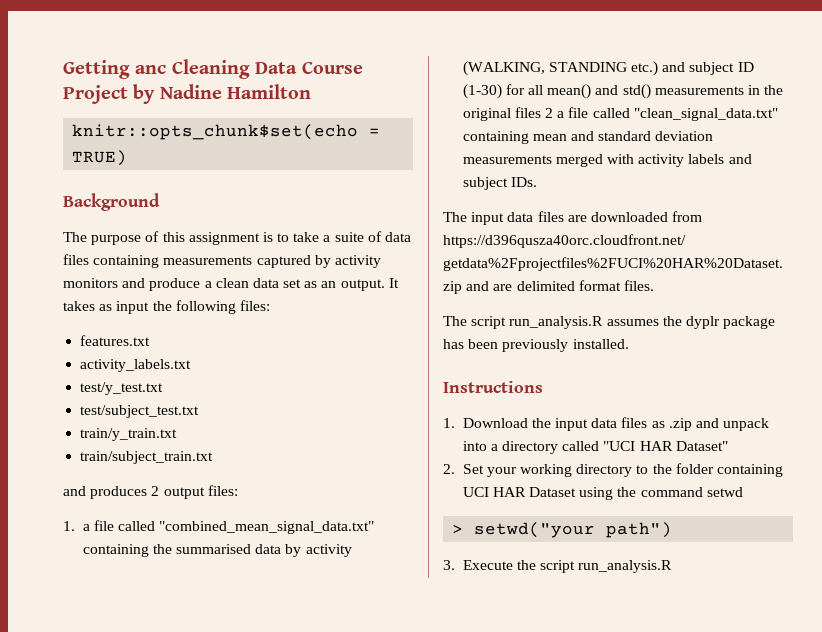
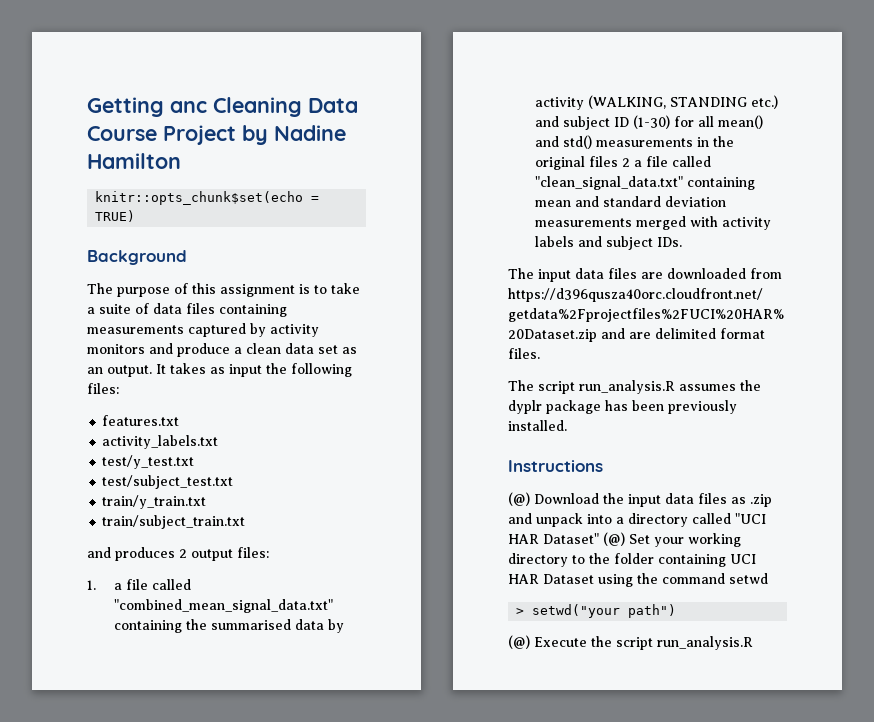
[443,418,455,428] 1. -> [508,492,530,506] (@)
[443,464,455,474] // 2. -> [603,532,625,546] (@)
[443,560,455,570] 3. -> [508,635,530,649] (@)

